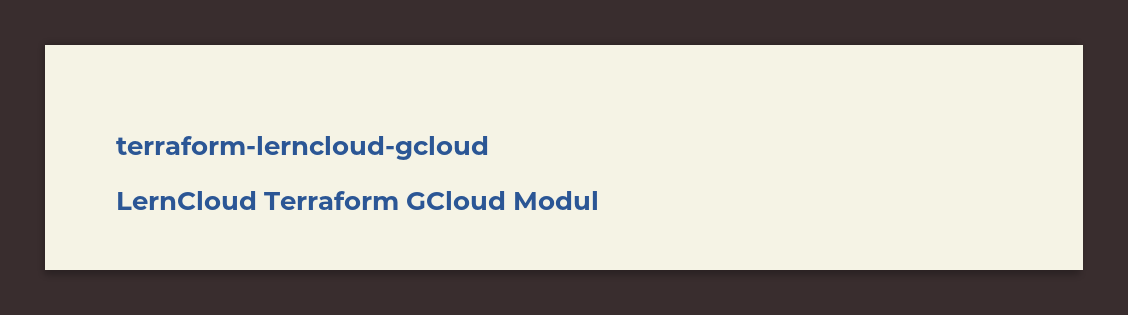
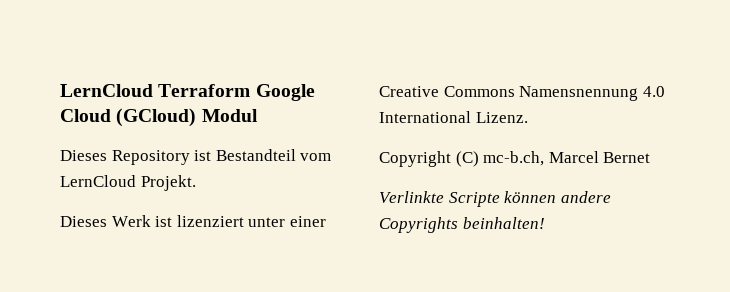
[116,136,489,160] terraform-lerncloud-gcloud // -> (60, 90) none
[406,191,600,210] GCloud Modul -> [255,84,315,101] [60,108,258,127] [60,149,332,165] [60,175,196,191] [60,215,326,227] [379,86,665,101] [379,111,528,123] [379,151,651,167] [379,191,611,207] [379,217,545,233] Google Cloud (GCloud) Modul // Dieses Repository ist Bestandteil vom LernCloud Projekt. // Dieses Werk ist lizenziert unter einer Creative Commons Namensnennung 4.0 International Lizenz. // Copyright (C) mc-b.ch, Marcel Bernet // Verlinkte Scripte können andere Copyrights beinhalten!

